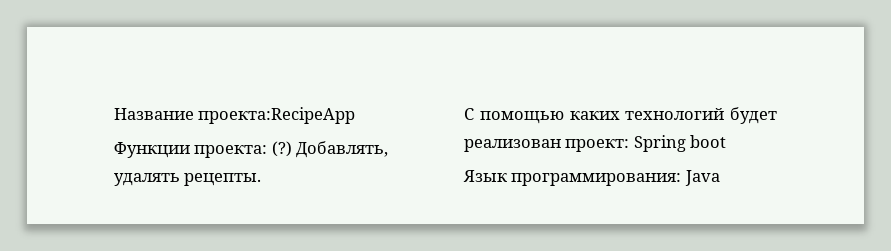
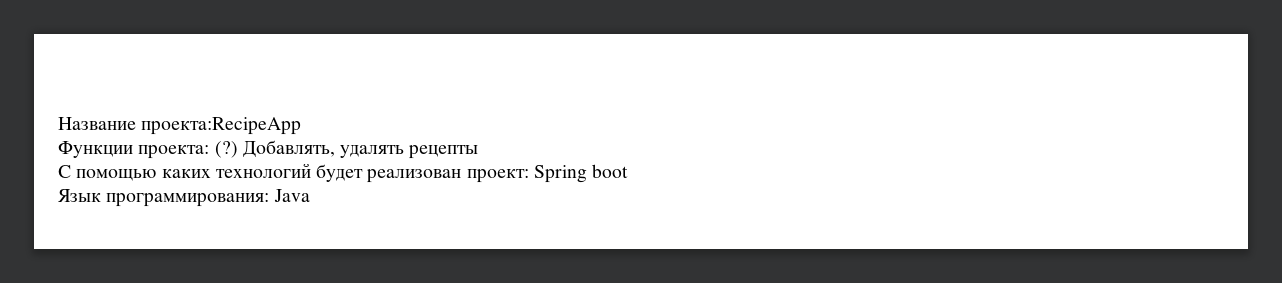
[184,173,262,186] рецепты. -> [408,145,479,159] рецепты

